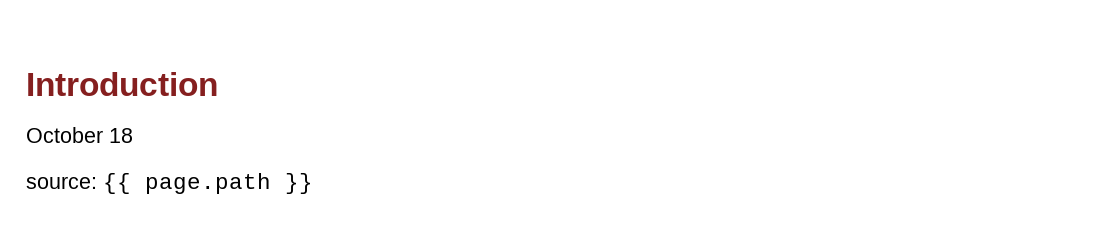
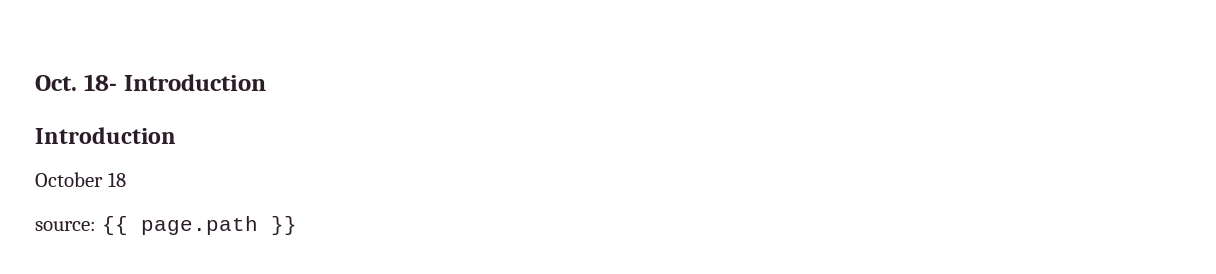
(26, 84) none -> [35,74,266,91] Oct. 18- Introduction //

